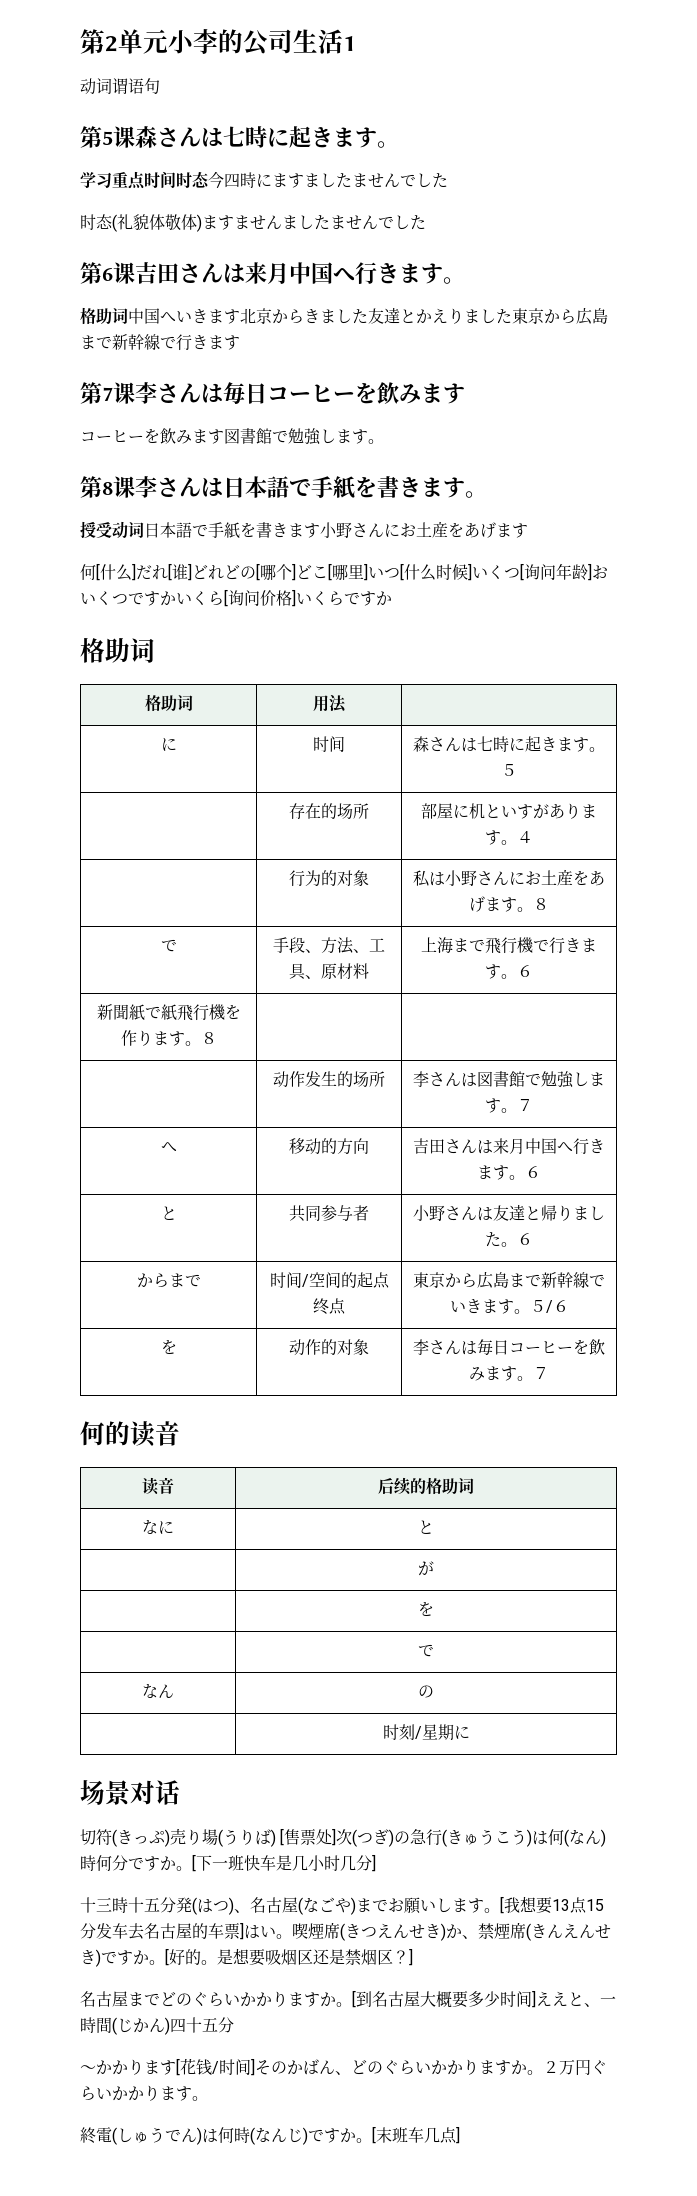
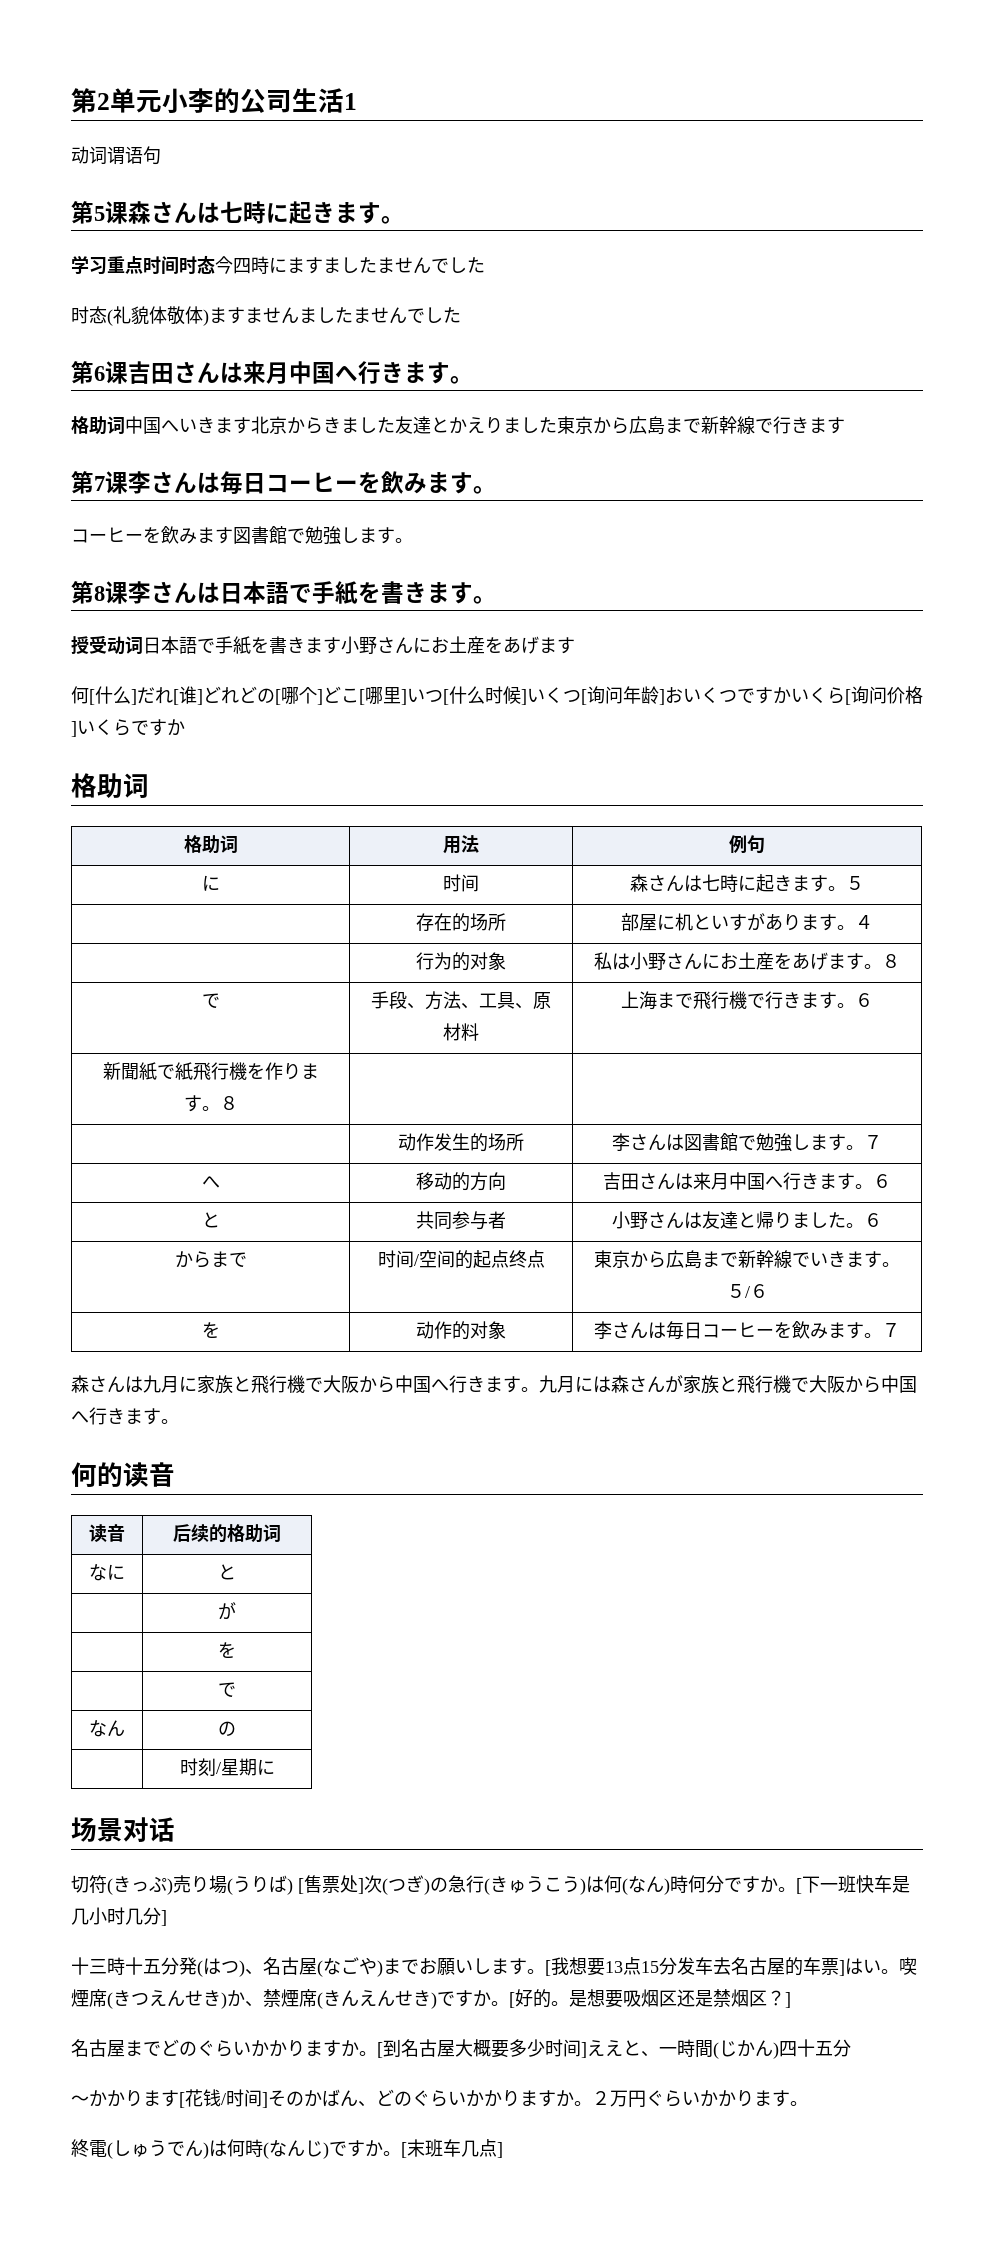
(465, 393) none -> [473,486,496,494] 。
(347, 704) none -> [729,835,765,854] 例句
(549, 1373) none -> [71,1375,917,1394] [71,1407,179,1425] // 森さんは九月に家族と飛行機で大阪から中国へ行きます。九月には森さんが家族と飛行機で大阪から中国へ行きます。

